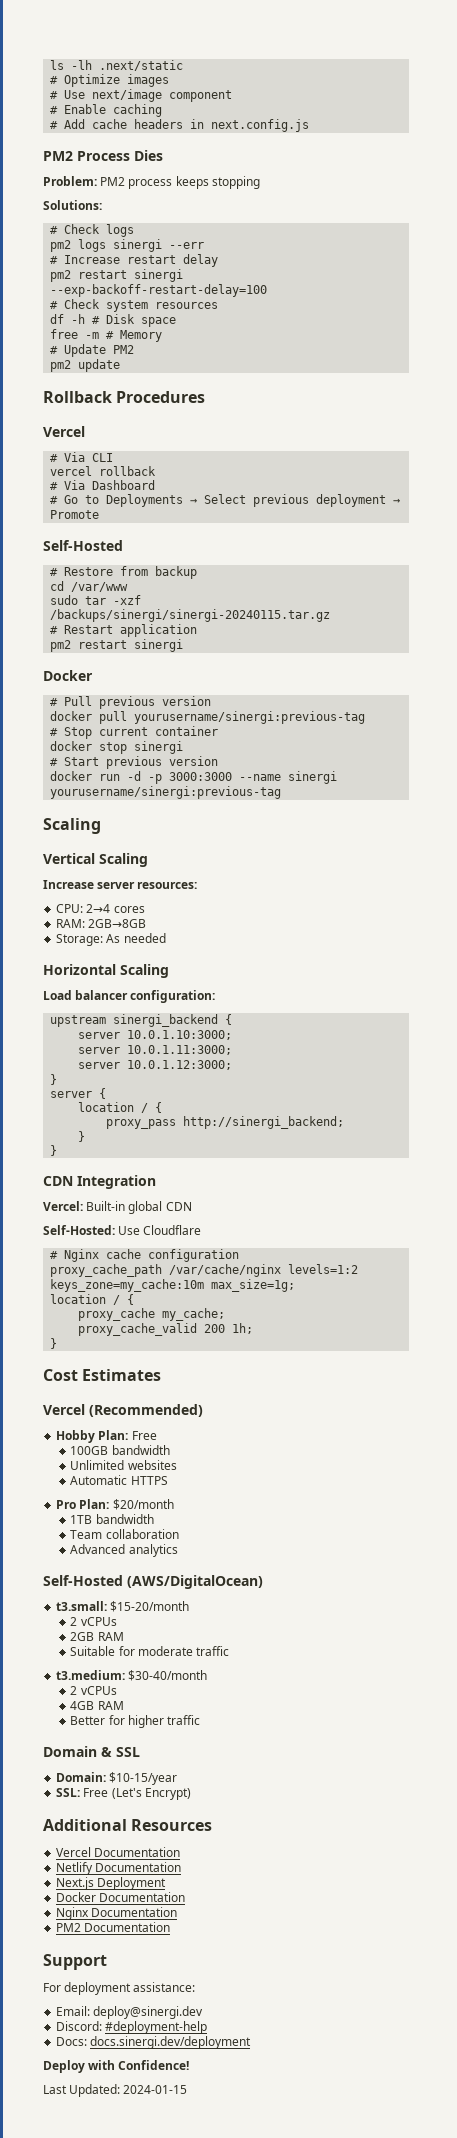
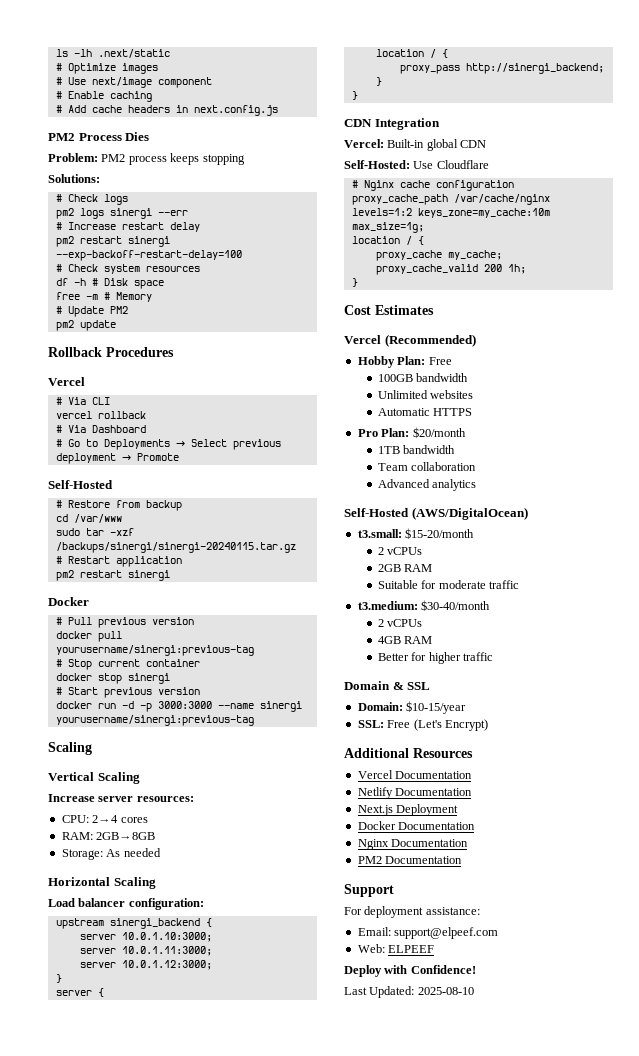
[93,2006,204,2019] [56,2021,208,2034] [56,2036,252,2049] deploy@sinergi.dev // Discord: #deployment-help // Docs: docs.sinergi.dev/deployment -> [394,927,499,939] [357,944,435,953] support@elpeef.com // Web: ELPEEF
[123,2085,188,2094] 2024-01-15 -> [417,987,474,995] 2025-08-10

